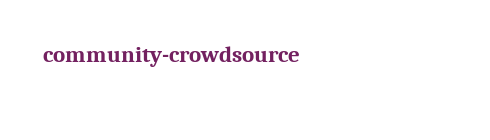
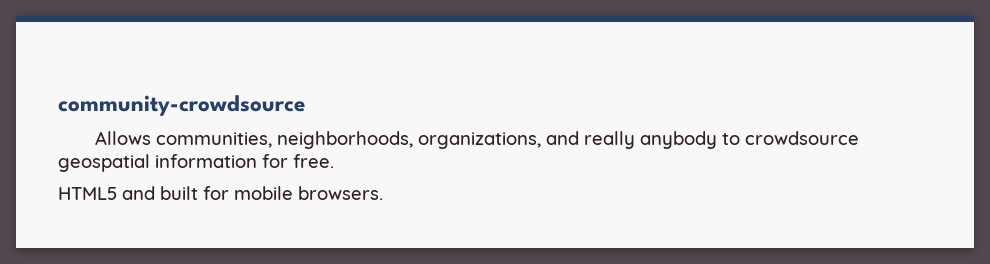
(300, 56) none -> [94,131,859,149] [58,154,334,172] [58,186,383,200] // Allows communities, neighborhoods, organizations, and really anybody to crowdsource geospatial information for free. // HTML5 and built for mobile browsers.

